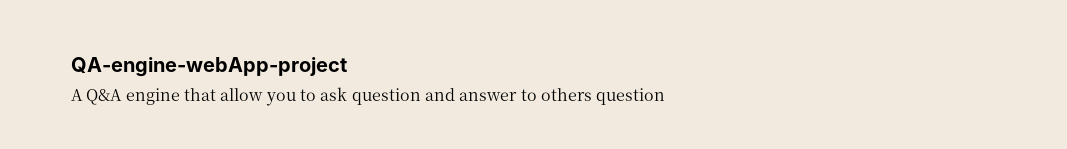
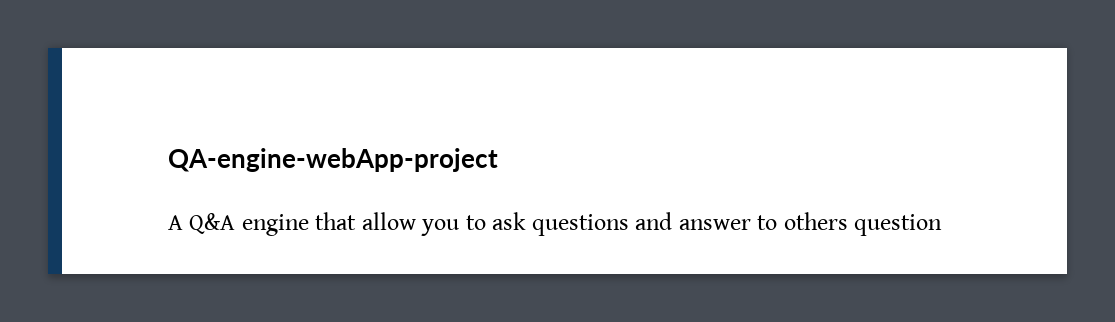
[351,88,421,105] question -> [531,214,629,236] questions

